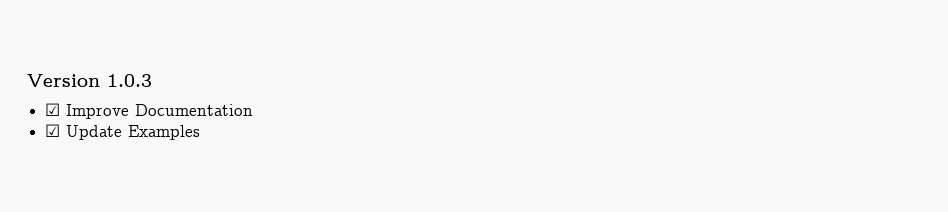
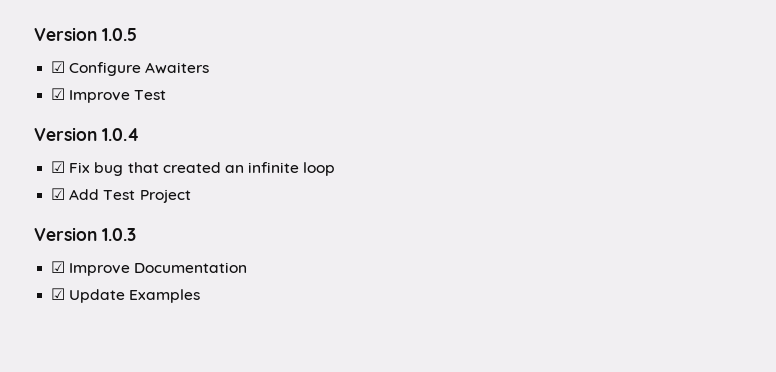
[27,74,100,87] Version -> [34,27,137,41] [51,61,210,76] [51,88,167,103] [34,127,139,141] [51,161,336,176] [51,188,191,203] [34,227,97,241] Version 1.0.5 // ☑ Configure Awaiters // ☑ Improve Test // Version 1.0.4 // ☑ Fix bug that created an infinite loop // ☑ Add Test Project // Version

